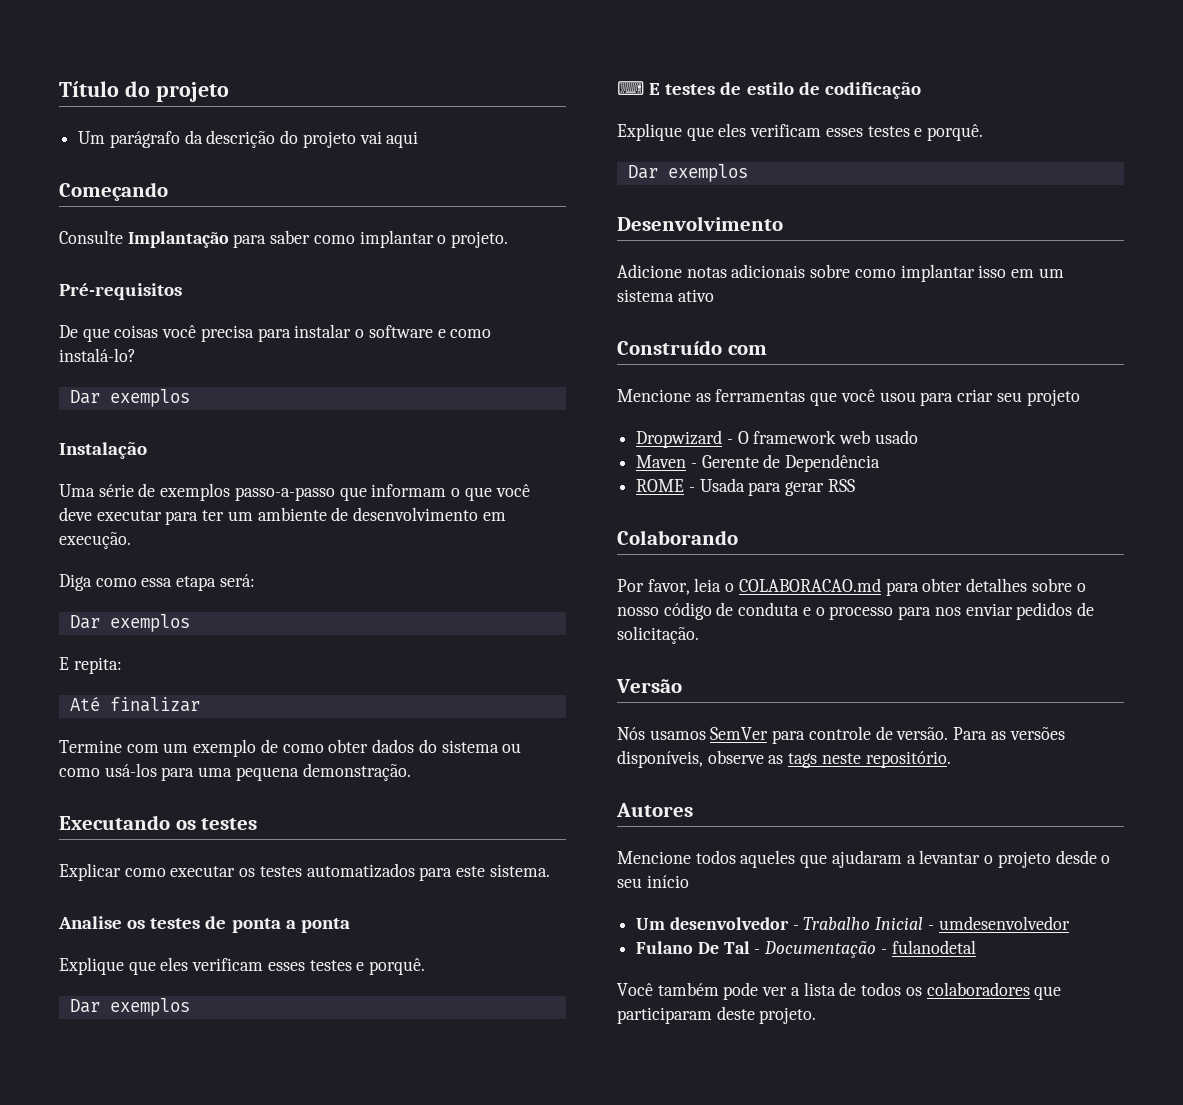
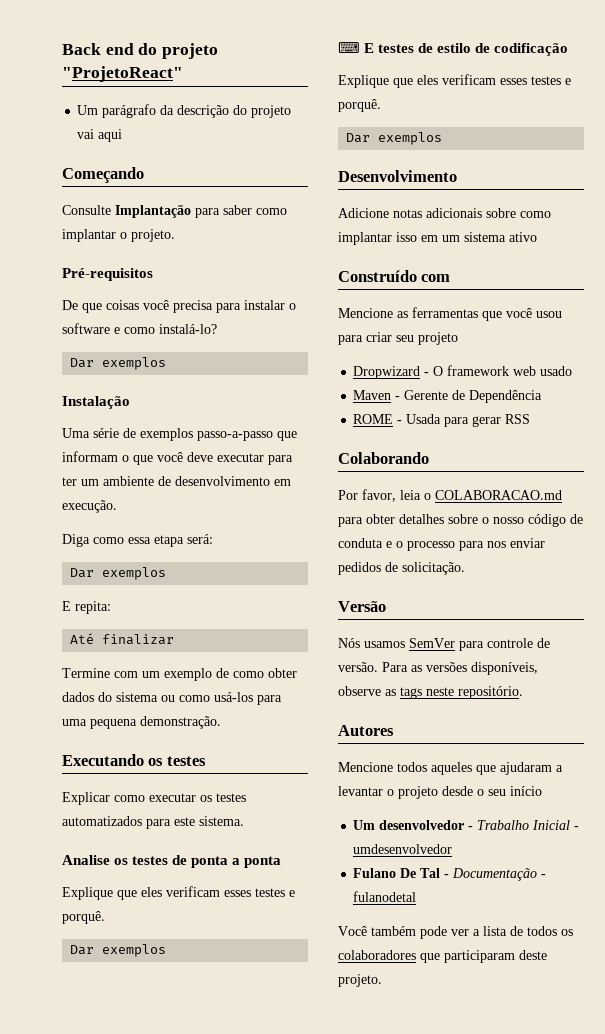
[59,81,229,102] Título do projeto -> [62,43,219,59] [62,66,183,82] Back end do projeto "ProjetoReact"

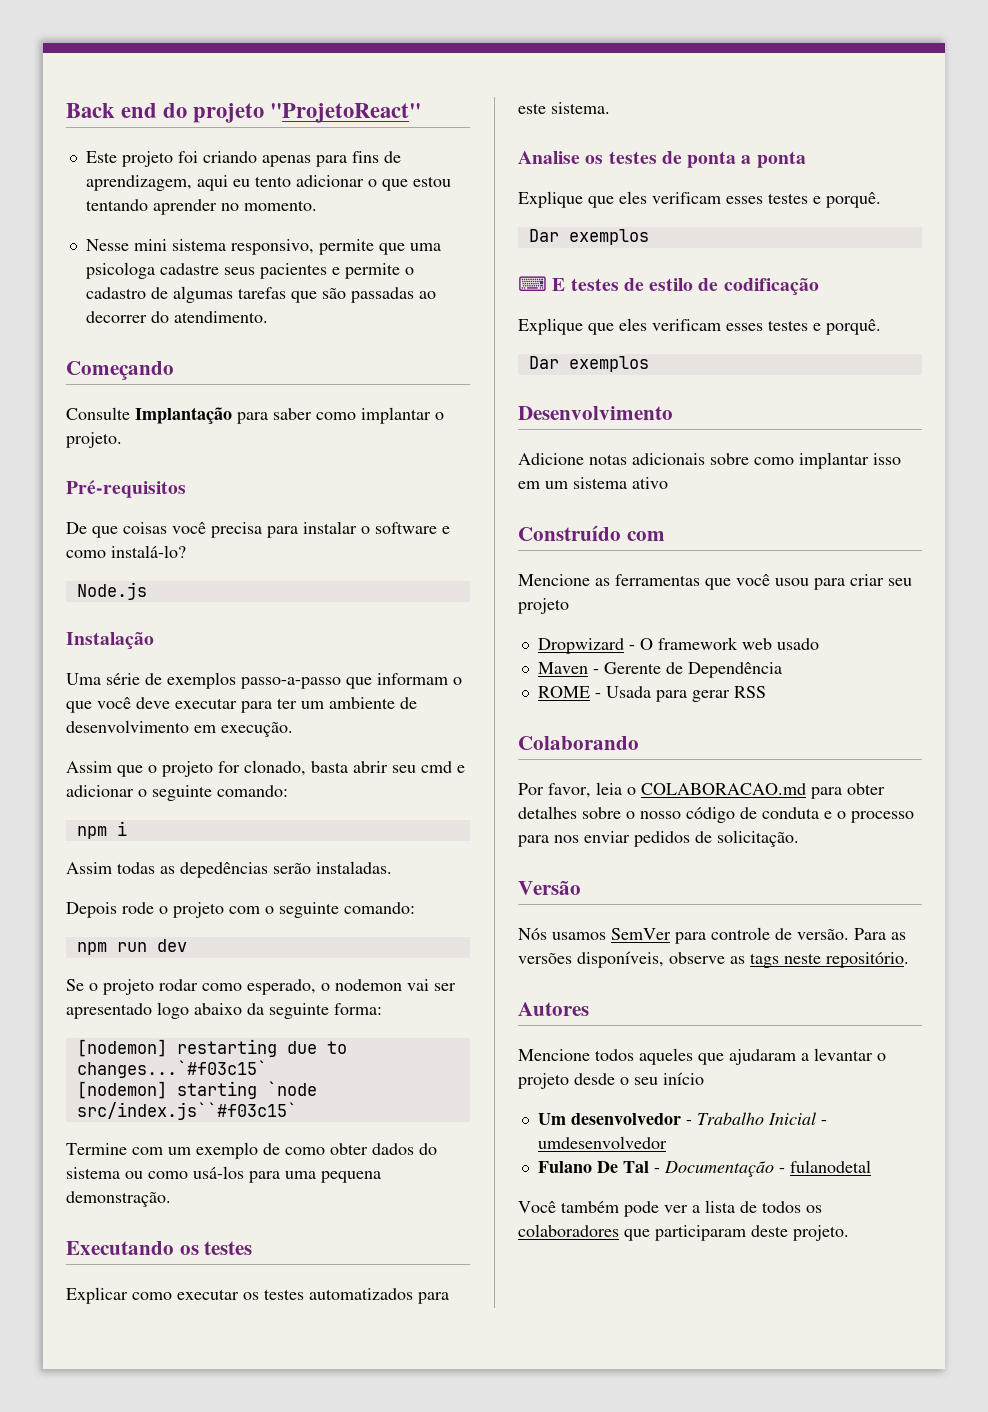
[77,104,292,118] [77,129,123,142] Um parágrafo da descrição do projeto vai aqui -> [85,151,401,167] [85,175,451,191] [85,199,317,215] [85,239,441,255] [85,262,414,279] [85,286,436,303] [85,311,268,323] Este projeto foi criando apenas para fins de aprendizagem, aqui eu tento adicionar o que estou tentando aprender no momento. // Nesse mini sistema responsivo, permite que uma psicologa cadastre seus pacientes e permite o cadastro de algumas tarefas que são passadas ao decorrer do atendimento.
[70,357,167,370] Dar exemplos -> [76,582,147,600] Node.js
[62,534,213,547] [70,567,167,580] [62,601,111,614] [70,633,175,645] Diga como essa etapa será: // Dar exemplos // E repita: // Até finalizar -> [66,760,465,777] [66,785,288,801] [76,821,127,839] [66,861,392,878] [66,902,415,918] [76,939,187,955] [66,979,456,995] [66,1002,382,1019] [76,1039,347,1057] [76,1060,267,1078] [76,1081,317,1099] [76,1102,297,1120] Assim que o projeto for clonado, basta abrir seu cmd e adicionar o seguinte comando: // npm i // Assim todas as depedências serão instaladas. // Depois rode o projeto com o seguinte comando: // npm run dev // Se o projeto rodar como esperado, o nodemon vai ser apresentado logo abaixo da seguinte forma: // [nodemon] restarting due to changes...`#f03c15` // [nodemon] starting `node src/index.js``#f03c15`

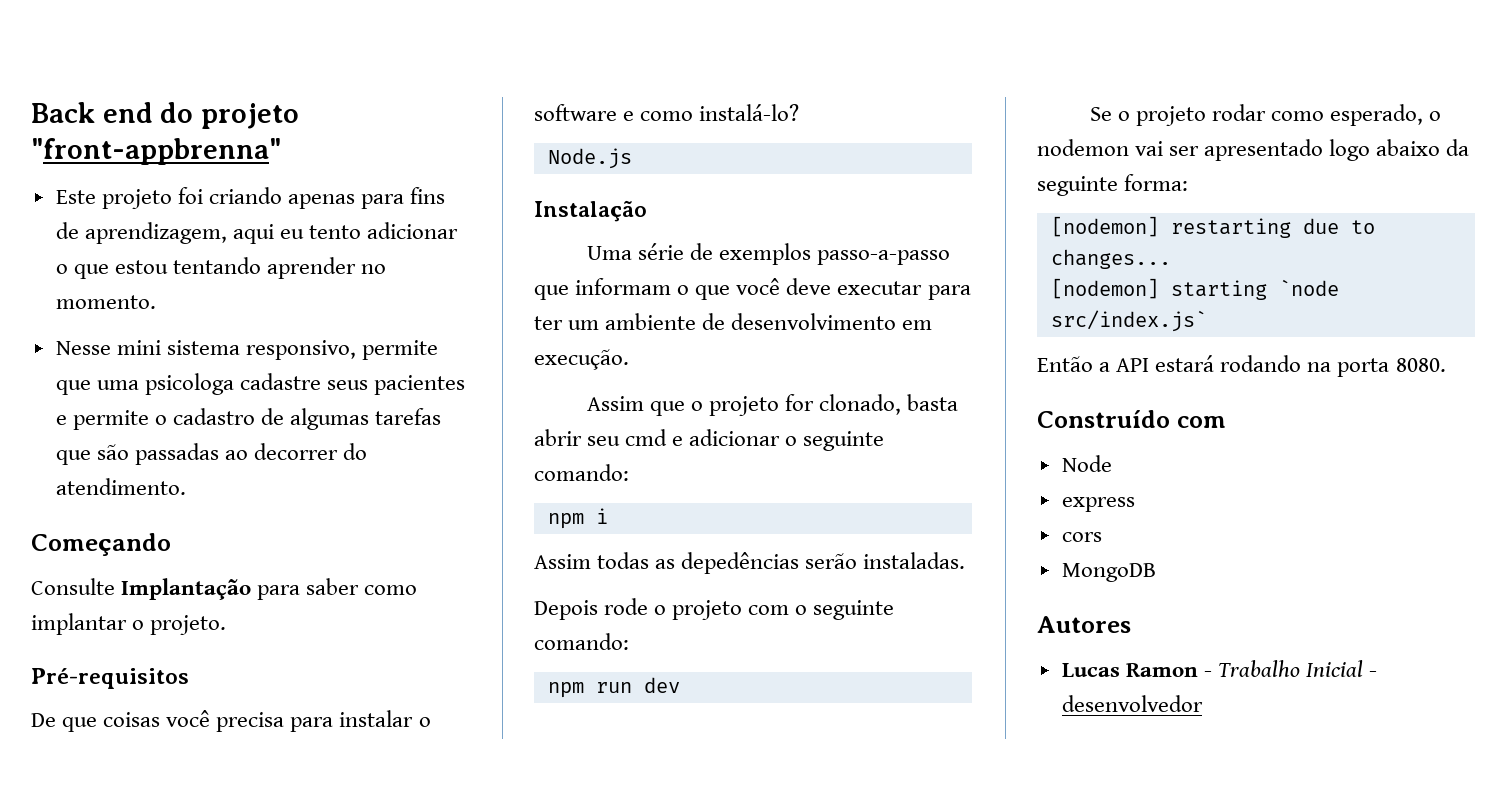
[270,103,422,123] "ProjetoReact" -> [31,138,281,165] "front-appbrenna"
[76,1060,267,1078] changes...`#f03c15` -> [1050,249,1171,269] changes...
[76,1102,297,1120] [66,1142,437,1159] [66,1166,381,1183] [66,1191,171,1207] [66,1241,253,1255] [66,1287,449,1304] [518,102,610,114] [518,151,806,168] [518,191,881,208] [528,229,649,245] [518,276,819,295] [518,318,881,335] [528,356,649,372] [518,406,673,420] [518,452,901,469] [518,477,668,489] [518,525,665,541] [518,574,912,590] [518,598,569,614] [537,637,819,654] [537,662,782,678] [537,686,766,702] [518,736,639,750] [518,782,885,799] [518,806,914,823] [518,830,799,847] [518,881,581,895] [518,927,906,944] [518,951,909,968] [518,1002,589,1016] [518,1048,886,1065] [518,1072,704,1089] [537,1112,827,1125] [537,1136,667,1149] [537,1160,871,1177] [518,1200,822,1217] [518,1224,849,1241] src/index.js``#f03c15` // Termine com um exemplo de como obter dados do sistema ou como usá-los para uma pequena demonstração. // Executando os testes // Explicar como executar os testes automatizados para este sistema. // Analise os testes de ponta a ponta // Explique que eles verificam esses testes e porquê. // Dar exemplos // ⌨ E testes de estilo de codificação // Explique que eles verificam esses testes e porquê. // Dar exemplos // Desenvolvimento // Adicione notas adicionais sobre como implantar isso em um sistema ativo // Construído com // Mencione as ferramentas que você usou para criar seu projeto // Dropwizard - O framework web usado // Maven - Gerente de Dependência // ROME - Usada para gerar RSS // Colaborando // Por favor, leia o COLABORACAO.md para obter detalhes sobre o nosso código de conduta e o processo para nos enviar pedidos de solicitação. // Versão // Nós usamos SemVer para controle de versão. Para as versões disponíveis, observe as tags neste repositório. // Autores // Mencione todos aqueles que ajudaram a levantar o projeto desde o seu início // Um desenvolvedor - Trabalho Inicial - umdesenvolvedor // Fulano De Tal - Documentação - fulanodetal // Você também pode ver a lista de todos os colaboradores que participaram deste projeto. -> [1050,310,1207,332] [1037,355,1446,377] [1037,410,1226,428] [1061,455,1112,472] [1061,497,1135,512] [1061,532,1102,542] [1061,563,1156,582] [1037,616,1131,633] [1061,660,1378,677] [1061,695,1203,712] src/index.js` // Então a API estará rodando na porta 8080. // Construído com // Node // express // cors // MongoDB // Autores // Lucas Ramon - Trabalho Inicial - desenvolvedor

